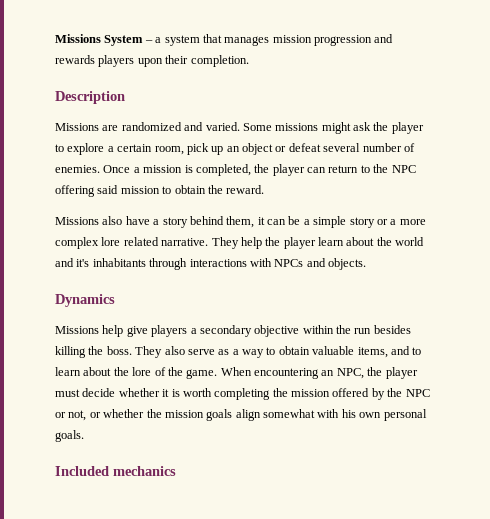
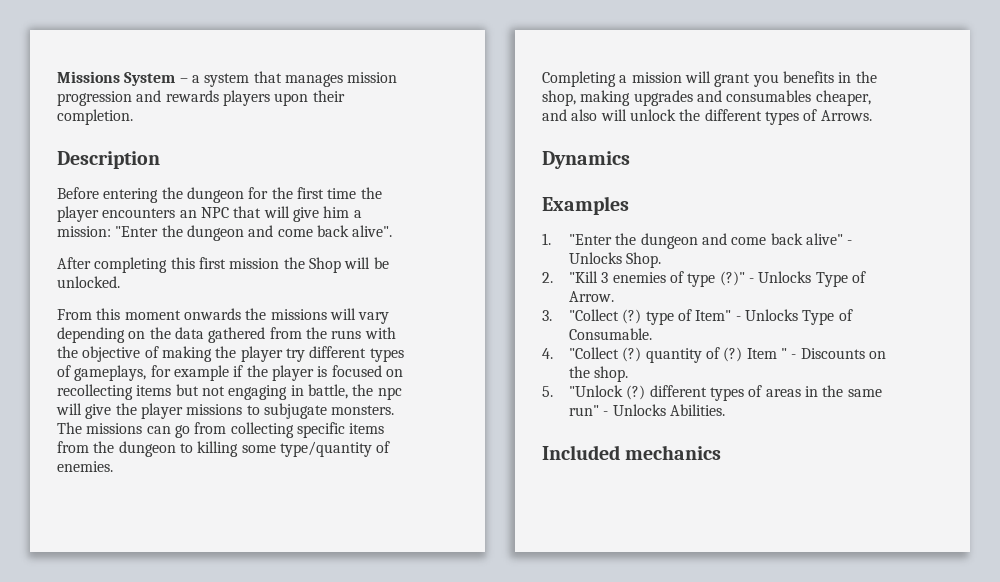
[55,122,424,134] [55,143,402,155] Missions are randomized and varied. Some missions might ask the player to explore a certain room, pick up an object or defeat several number -> [57,187,382,203] [57,206,362,222] [57,225,393,241] [57,257,389,273] [57,276,120,288] [57,308,390,324] [57,327,396,343] [57,346,404,362] [57,365,403,381] [57,384,402,400] [56,403,395,419] [57,422,385,438] [57,441,372,457] Before entering the dungeon for the first time the player encounters an NPC that will give him a mission: "Enter the dungeon and come back alive". // After completing this first mission the Shop will be unlocked. // From this moment onwards the missions will vary depending on the data gathered from the runs with the objective of making the player try different types of gameplays, for example if the player is focused on recollecting items but not engaging in battle, the npc will give the player missions to subjugate monsters. The missions can go from collecting specific items from the dungeon to killing some type/quantity
[103,165,131,173] Once -> [542,71,616,87] // Completing
[184,164,416,176] [55,185,265,197] [55,216,426,228] [55,237,425,249] [55,258,366,270] [55,294,115,307] [55,325,411,337] [55,346,422,358] [55,367,418,379] [55,388,430,400] [55,409,427,421] [55,430,84,442] is completed, the player can return to the NPC offering said mission to obtain the reward. // Missions also have a story behind them, it can be a simple story or a more complex lore related narrative. They help the player learn about the world and it's inhabitants through interactions with NPCs and objects. // Dynamics // Missions help give players a secondary objective within the run besides killing the boss. They also serve as a way to obtain valuable items, and to learn about the lore of the game. When encountering an NPC, the player must decide whether it is worth completing the mission offered by the NPC or not, or whether the mission goals align somewhat with his own personal goals. -> [684,71,877,87] [542,90,871,106] [542,109,872,125] [542,151,630,169] [542,196,629,215] [542,233,853,249] [569,252,662,268] [542,271,866,287] [569,291,615,302] [542,309,853,325] [569,328,653,340] [542,347,886,363] [569,366,629,382] [542,385,882,401] [569,404,726,416] will grant you benefits in the shop, making upgrades and consumables cheaper, and also will unlock the different types of Arrows. // Dynamics // Examples // 1. "Enter the dungeon and come back alive" - Unlocks Shop. // 2. "Kill 3 enemies of type (?)" - Unlocks Type of Arrow. // 3. "Collect (?) type of Item" - Unlocks Type of Consumable. // 4. "Collect (?) quantity of (?) Item " - Discounts on the shop. // 5. "Unlock (?) different types of areas in the same run" - Unlocks Abilities.

